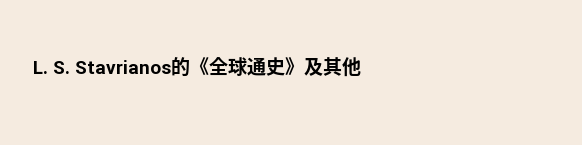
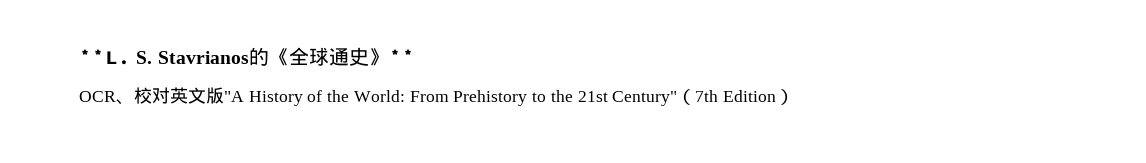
[33,61,48,74] L. -> [79,49,131,65] **L.
[304,57,362,77] 及其他 -> [388,49,415,64] [79,87,794,106] ** // OCR、校对英文版"A History of the World: From Prehistory to the 21st Century"（7th Edition）

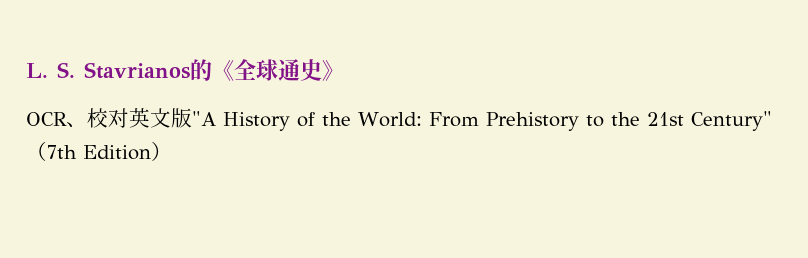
[79,49,131,65] **L. -> [26,63,48,78] L.
[388,49,415,64] ** -> (344, 70) none

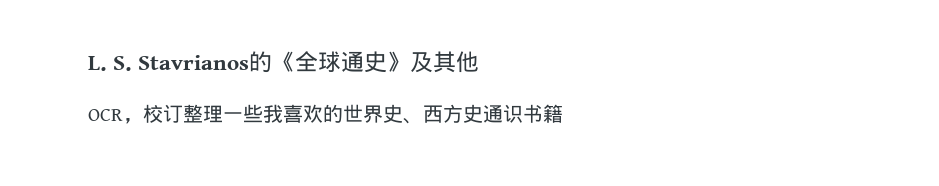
(344, 70) none -> [410,51,480,73] 及其他
[66,108,772,131] [26,141,172,161] 、校对英文版"A History of the World: From Prehistory to the 21st Century"（7th Edition） -> [123,104,563,124] ，校订整理一些我喜欢的世界史、西方史通识书籍

